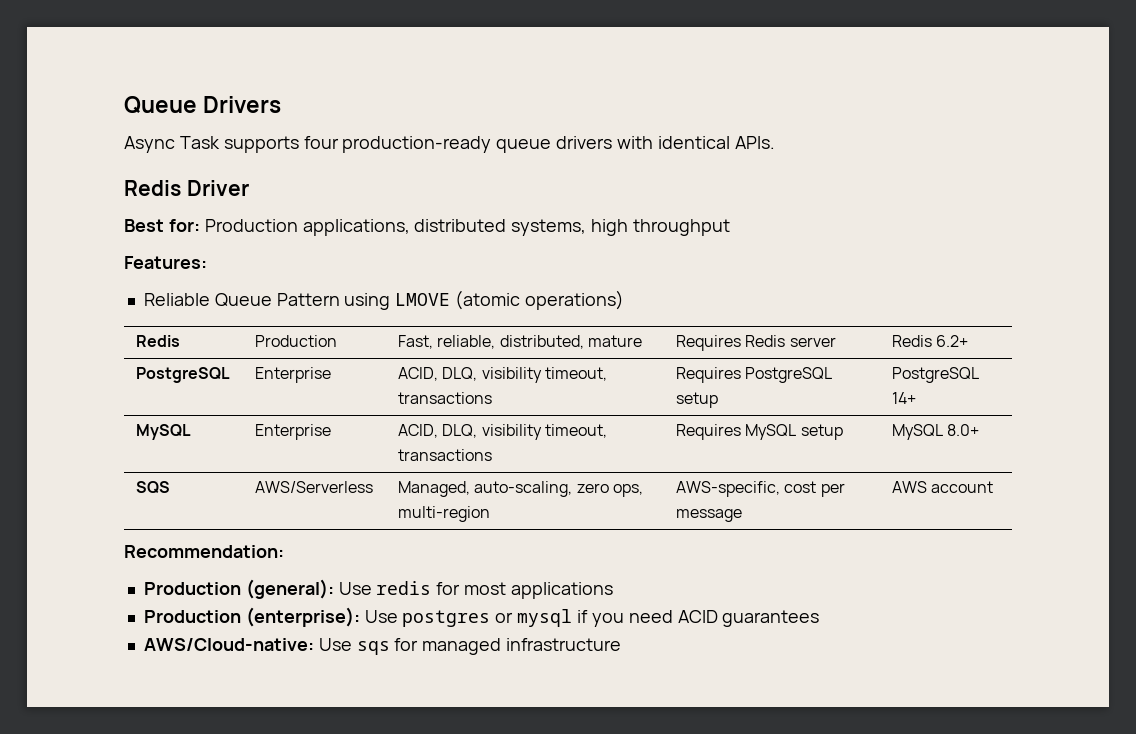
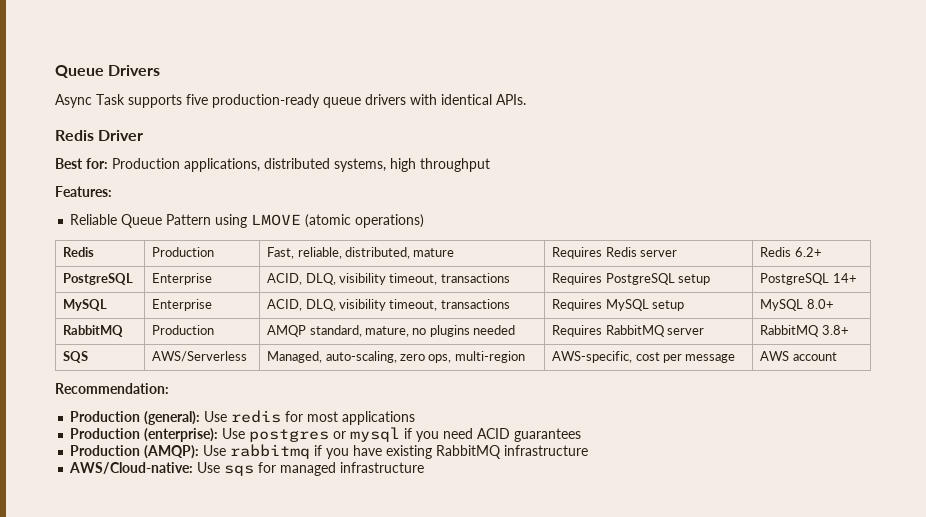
[303,136,339,149] four -> [186,94,208,105] five
(980, 430) none -> [63,325,124,337] [152,325,215,335] [267,325,516,337] [552,325,705,337] [760,325,849,337] // RabbitMQ | Production | AMQP standard, mature, no plugins needed | Requires RabbitMQ server | RabbitMQ 3.8+
(820, 618) none -> [70,444,589,459] // Production (AMQP): Use rabbitmq if you have existing RabbitMQ infrastructure

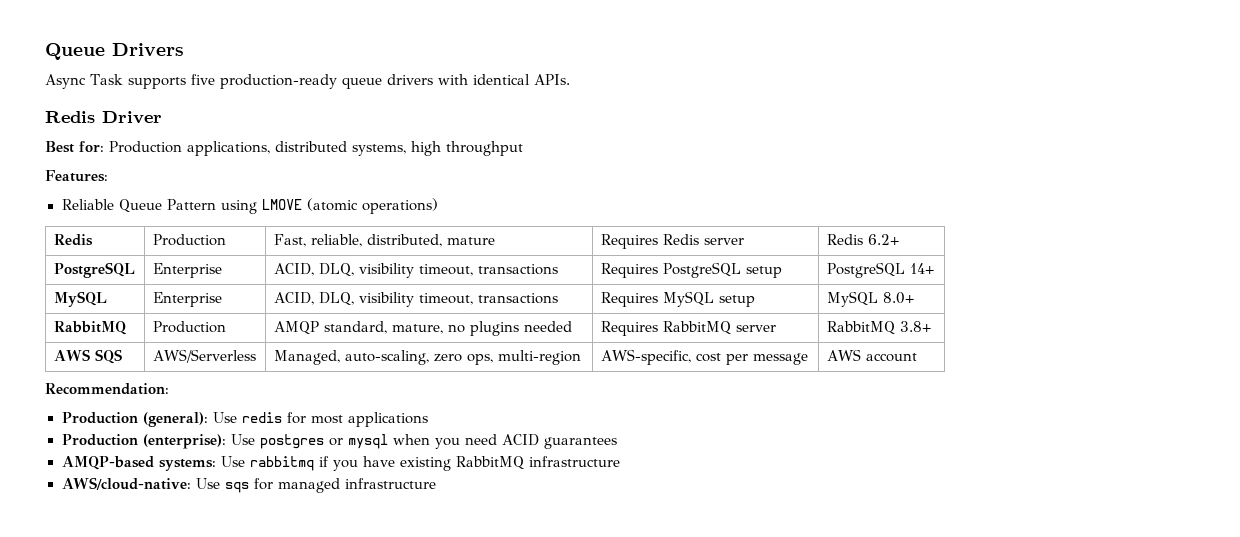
(849, 330) none -> [53,349,90,361] AWS
[404,428,413,439] if -> [392,434,430,445] when
[70,445,200,459] Production (AMQP): -> [61,456,216,471] AMQP-based systems:
[69,462,194,474] AWS/Cloud-native: -> [61,477,192,490] AWS/cloud-native:

